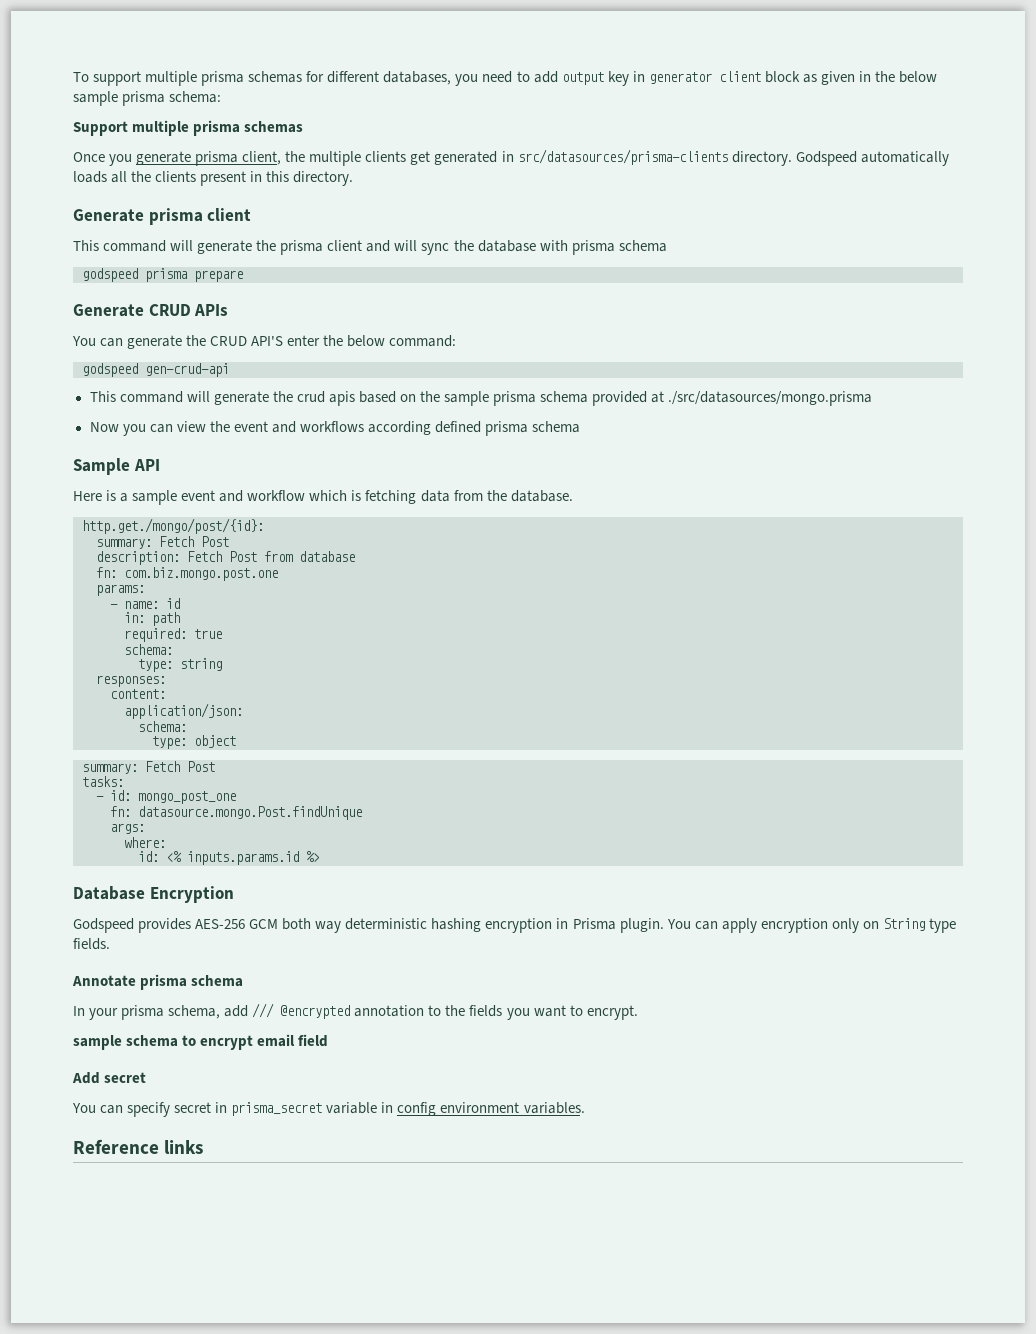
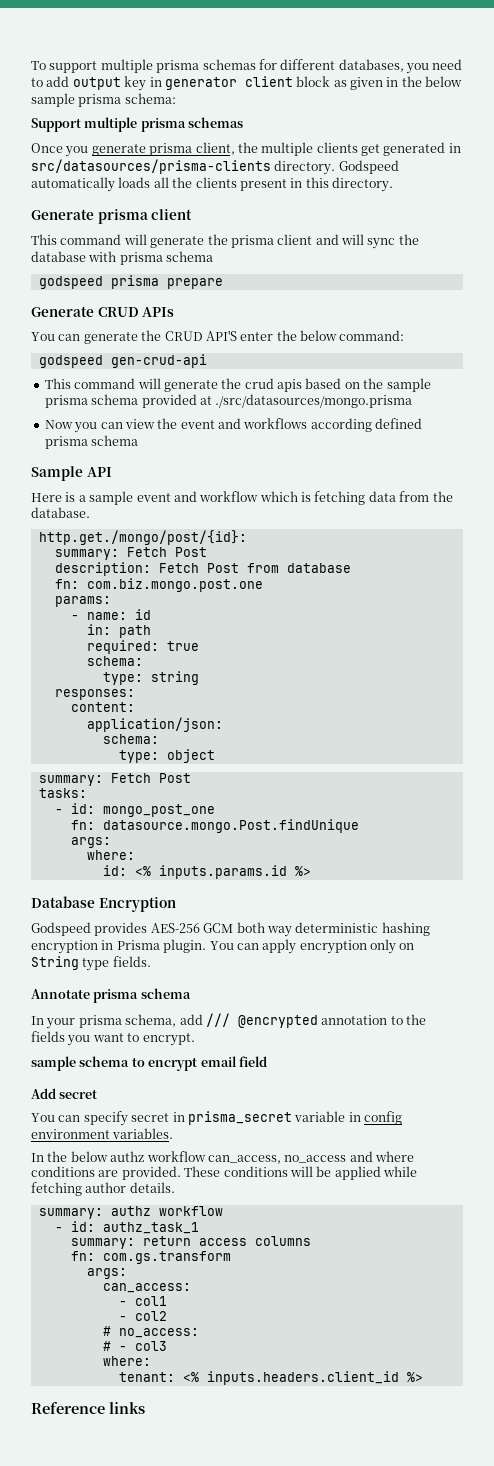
(585, 1108) none -> [31,1151,414,1164] [31,1166,417,1180] [31,1182,175,1196] [38,1206,223,1219] [54,1221,199,1234] [70,1236,311,1249] [70,1251,231,1264] [86,1268,127,1279] [102,1283,191,1293] [118,1296,167,1306] [118,1311,167,1321] [102,1326,199,1338] [102,1341,167,1351] [102,1356,151,1366] [118,1371,423,1385] // In the below authz workflow can_access, no_access and where conditions are provided. These conditions will be applied while fetching author details. // summary: authz workflow // - id: authz_task_1 // summary: return access columns // fn: com.gs.transform // args: // can_access: // - col1 // - col2 // # no_access: // # - col3 // where: // tenant: <% inputs.headers.client_id %>

